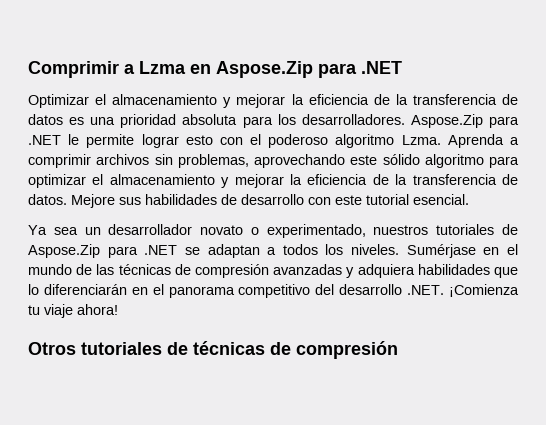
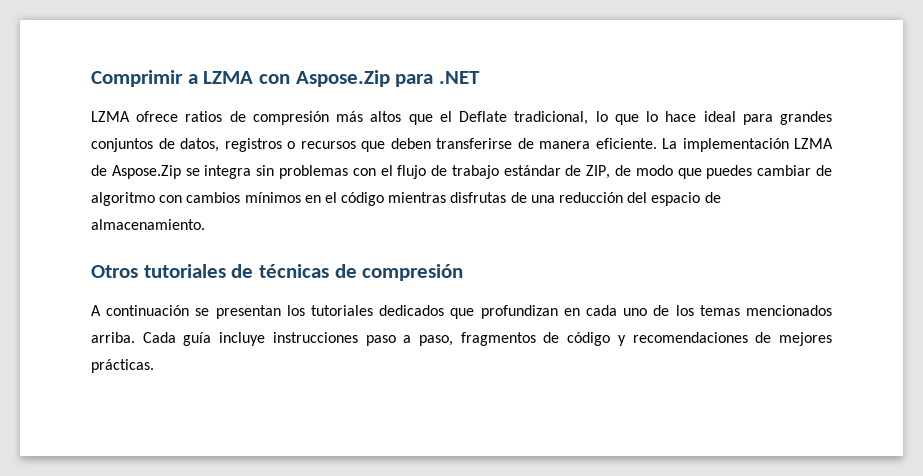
[139,61,211,74] Lzma en -> [203,71,291,84] LZMA con
[28,94,519,108] [28,114,519,128] [28,134,519,148] [28,154,519,168] [28,174,518,188] [28,194,469,208] [28,224,518,238] [28,244,518,258] [28,264,518,278] [28,284,520,298] [28,304,118,318] Optimizar el almacenamiento y mejorar la eficiencia de la transferencia de datos es una prioridad absoluta para los desarrolladores. Aspose.Zip para .NET le permite lograr esto con el poderoso algoritmo Lzma. Aprenda a comprimir archivos sin problemas, aprovechando este sólido algoritmo para optimizar el almacenamiento y mejorar la eficiencia de la transferencia de datos. Mejore sus habilidades de desarrollo con este tutorial esencial. // Ya sea un desarrollador novato o experimentado, nuestros tutoriales de Aspose.Zip para .NET se adaptan a todos los niveles. Sumérjase en el mundo de las técnicas de compresión avanzadas y adquiera habilidades que lo diferenciarán en el panorama competitivo del desarrollo .NET. ¡Comienza tu viaje ahora! -> [91,111,833,125] [91,138,833,152] [91,165,832,179] [91,192,721,206] [91,219,205,230] LZMA ofrece ratios de compresión más altos que el Deflate tradicional, lo que lo hace ideal para grandes conjuntos de datos, registros o recursos que deben transferirse de manera eficiente. La implementación LZMA de Aspose.Zip se integra sin problemas con el flujo de trabajo estándar de ZIP, de modo que puedes cambiar de algoritmo con cambios mínimos en el código mientras disfrutas de una reducción del espacio de almacenamiento.
(398, 350) none -> [91,305,833,319] [91,332,832,346] [91,359,154,373] // A continuación se presentan los tutoriales dedicados que profundizan en cada uno de los temas mencionados arriba. Cada guía incluye instrucciones paso a paso, fragmentos de código y recomendaciones de mejores prácticas.

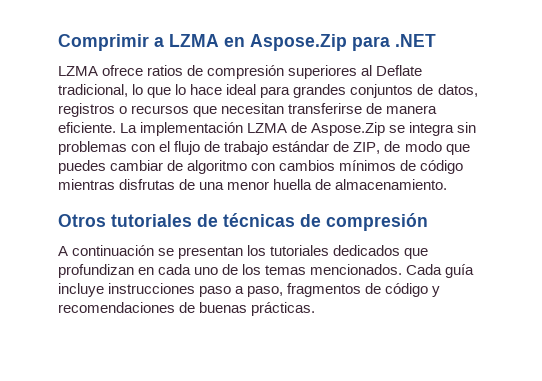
[259,74,291,84] con -> [224,37,245,47] en
[336,111,452,125] más altos que el -> [288,65,373,79] superiores al
[390,138,431,149] deben -> [221,103,285,114] necesitan
[304,192,337,203] en el -> [400,160,417,171] de
[559,192,701,206] reducción del espacio -> [227,179,313,190] menor huella
[746,305,833,316] [91,332,135,343] mencionados arriba. -> [310,264,403,275] mencionados.
[778,332,832,346] mejores -> [199,302,248,313] buenas

